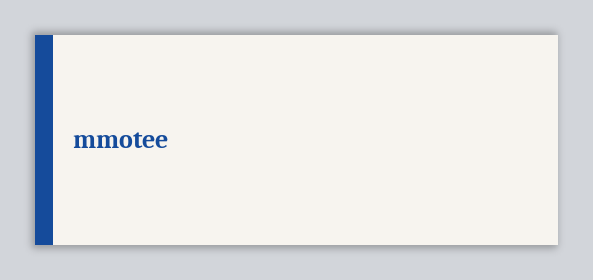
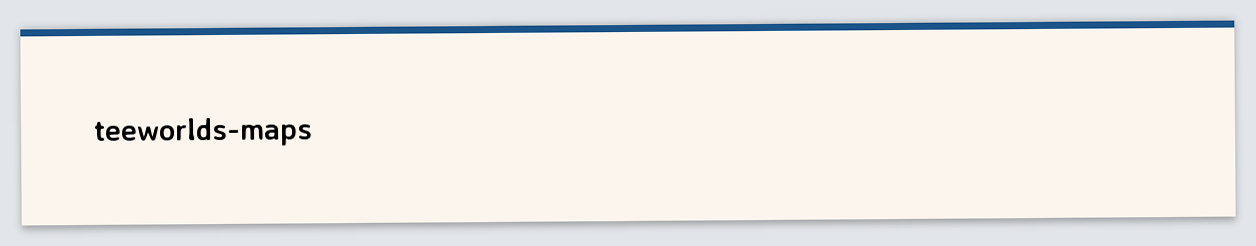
[73,132,168,148] mmotee -> [93,117,313,147] teeworlds-maps

